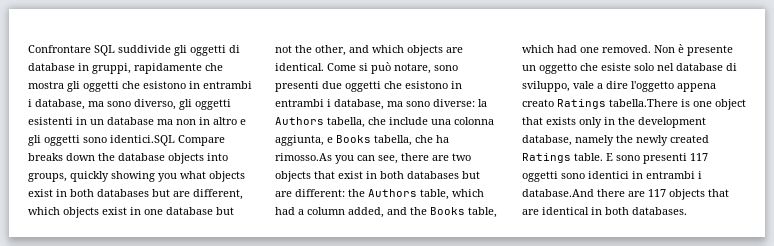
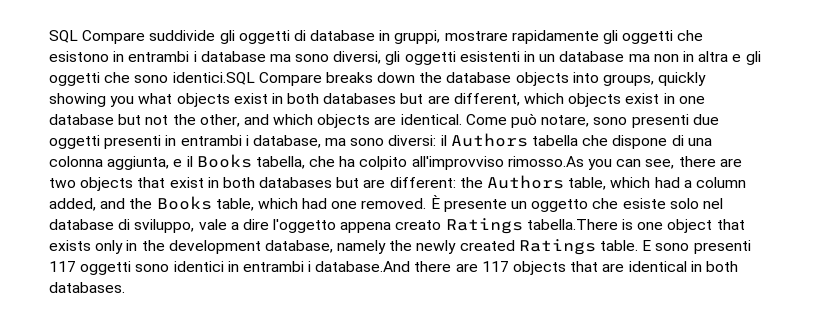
[28,45,115,56] Confrontare SQL -> [49,30,146,44] SQL Compare
[134,63,223,74] [28,81,64,89] rapidamente che mostra -> [444,30,599,44] mostrare rapidamente
[35,99,176,110] database, ma sono diverso, -> [200,51,382,64] database ma sono diversi,
[213,117,237,125] altro -> [698,51,729,62] altra
(80, 140) none -> [104,72,131,83] che
[359,63,368,71] si -> (507, 119) none
[384,81,462,89] [275,99,487,110] [275,117,428,128] che esistono in entrambi i database, ma sono diverse: la Authors tabella, che include -> [104,133,684,149] presenti in entrambi i database, ma sono diversi: il Authors tabella che dispone di
(333, 140) none -> [186,156,193,167] il
(449, 139) none -> [359,156,504,170] colpito all'improvviso
[654,44,684,53] Non è -> [430,195,440,209] È

